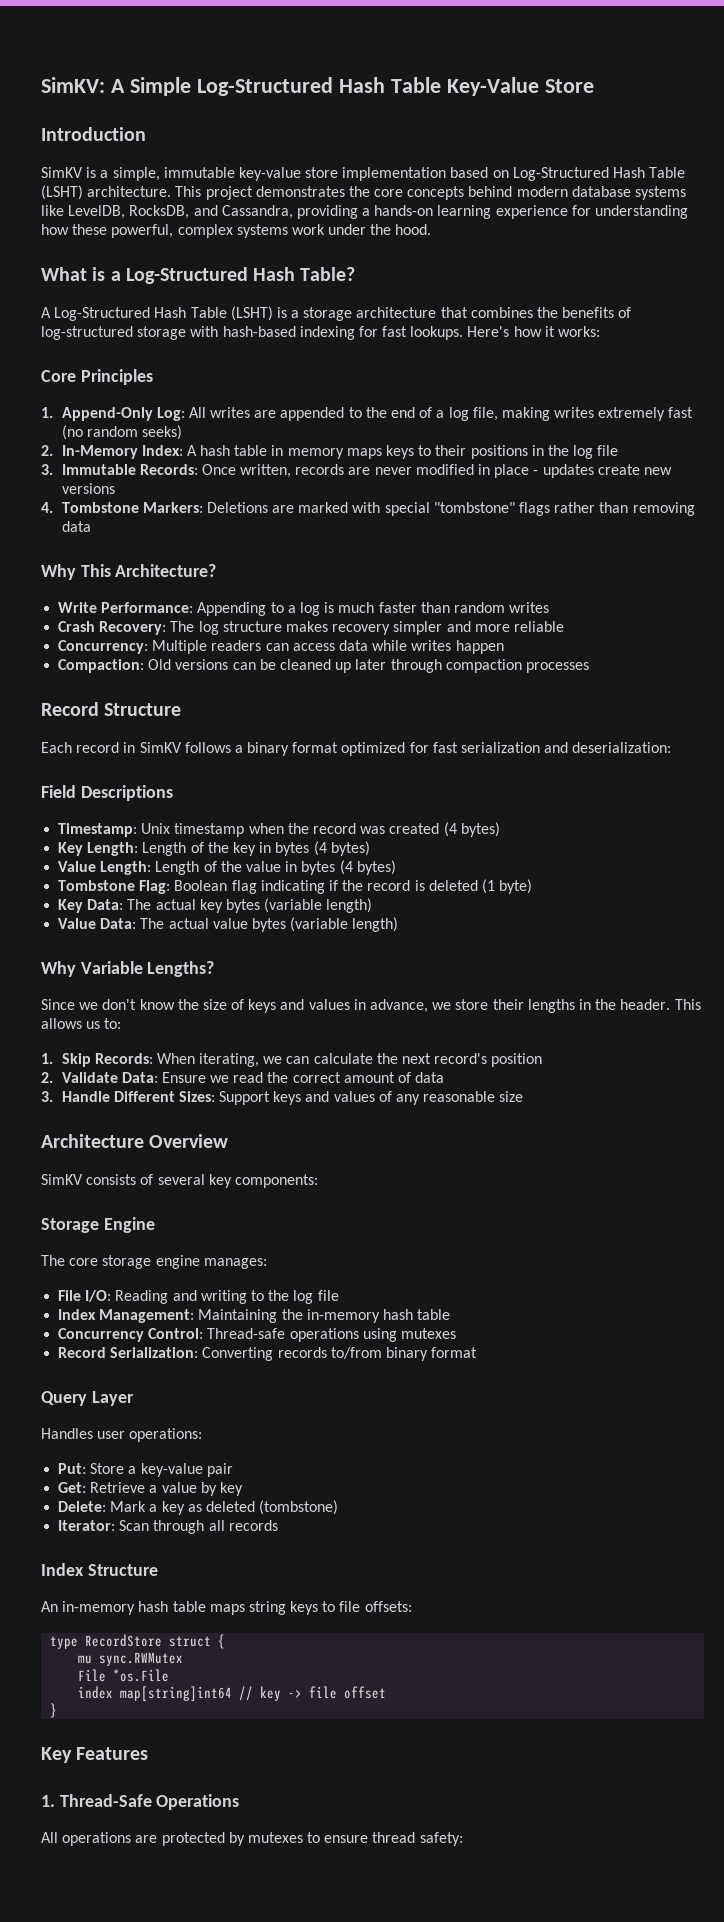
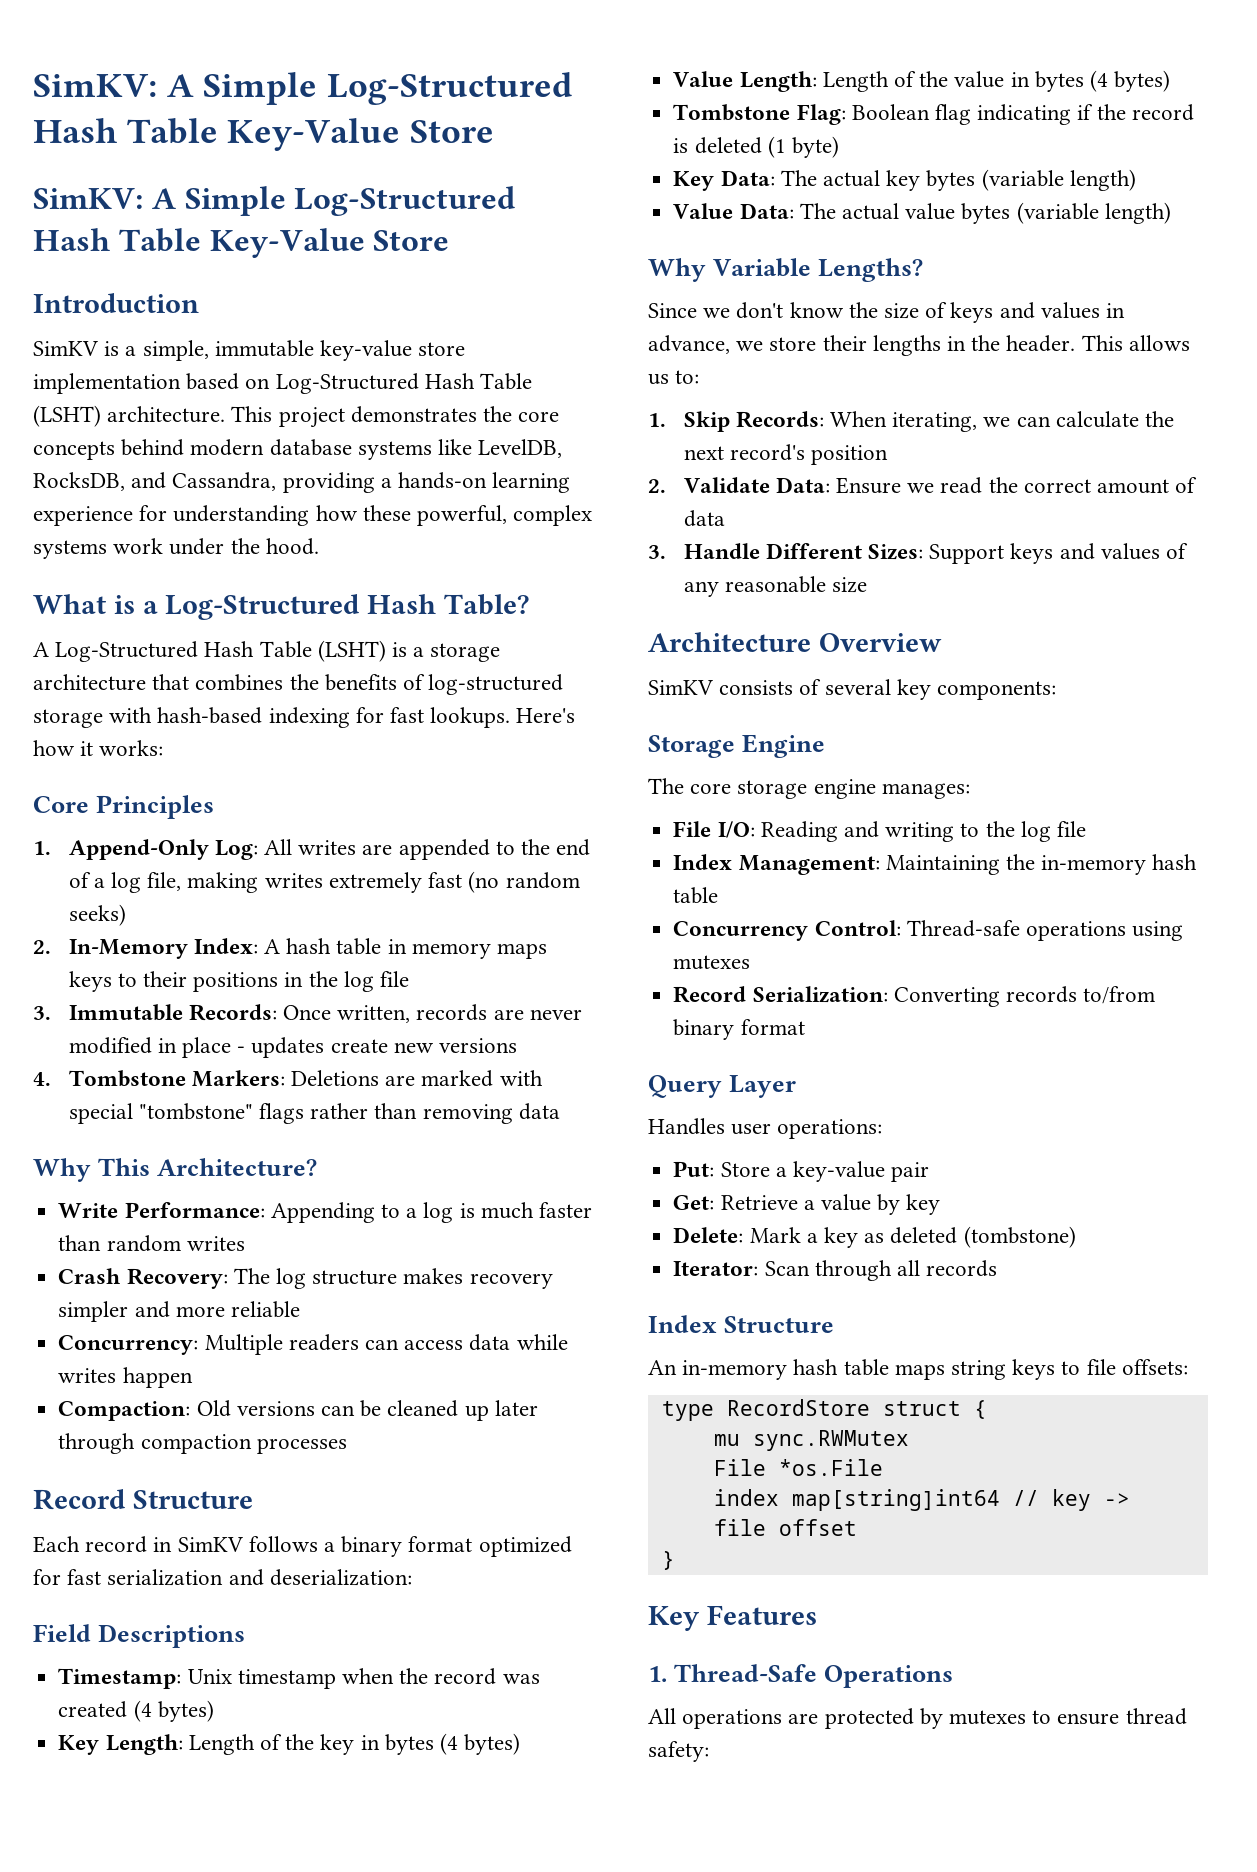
[41,77,594,96] SimKV: A Simple Log-Structured Hash Table Key-Value Store -> [33,72,573,105] [33,118,495,151] [33,186,516,216] [33,228,450,258] SimKV: A Simple Log-Structured Hash Table Key-Value Store // SimKV: A Simple Log-Structured Hash Table Key-Value Store

